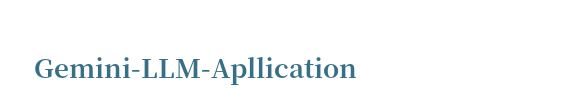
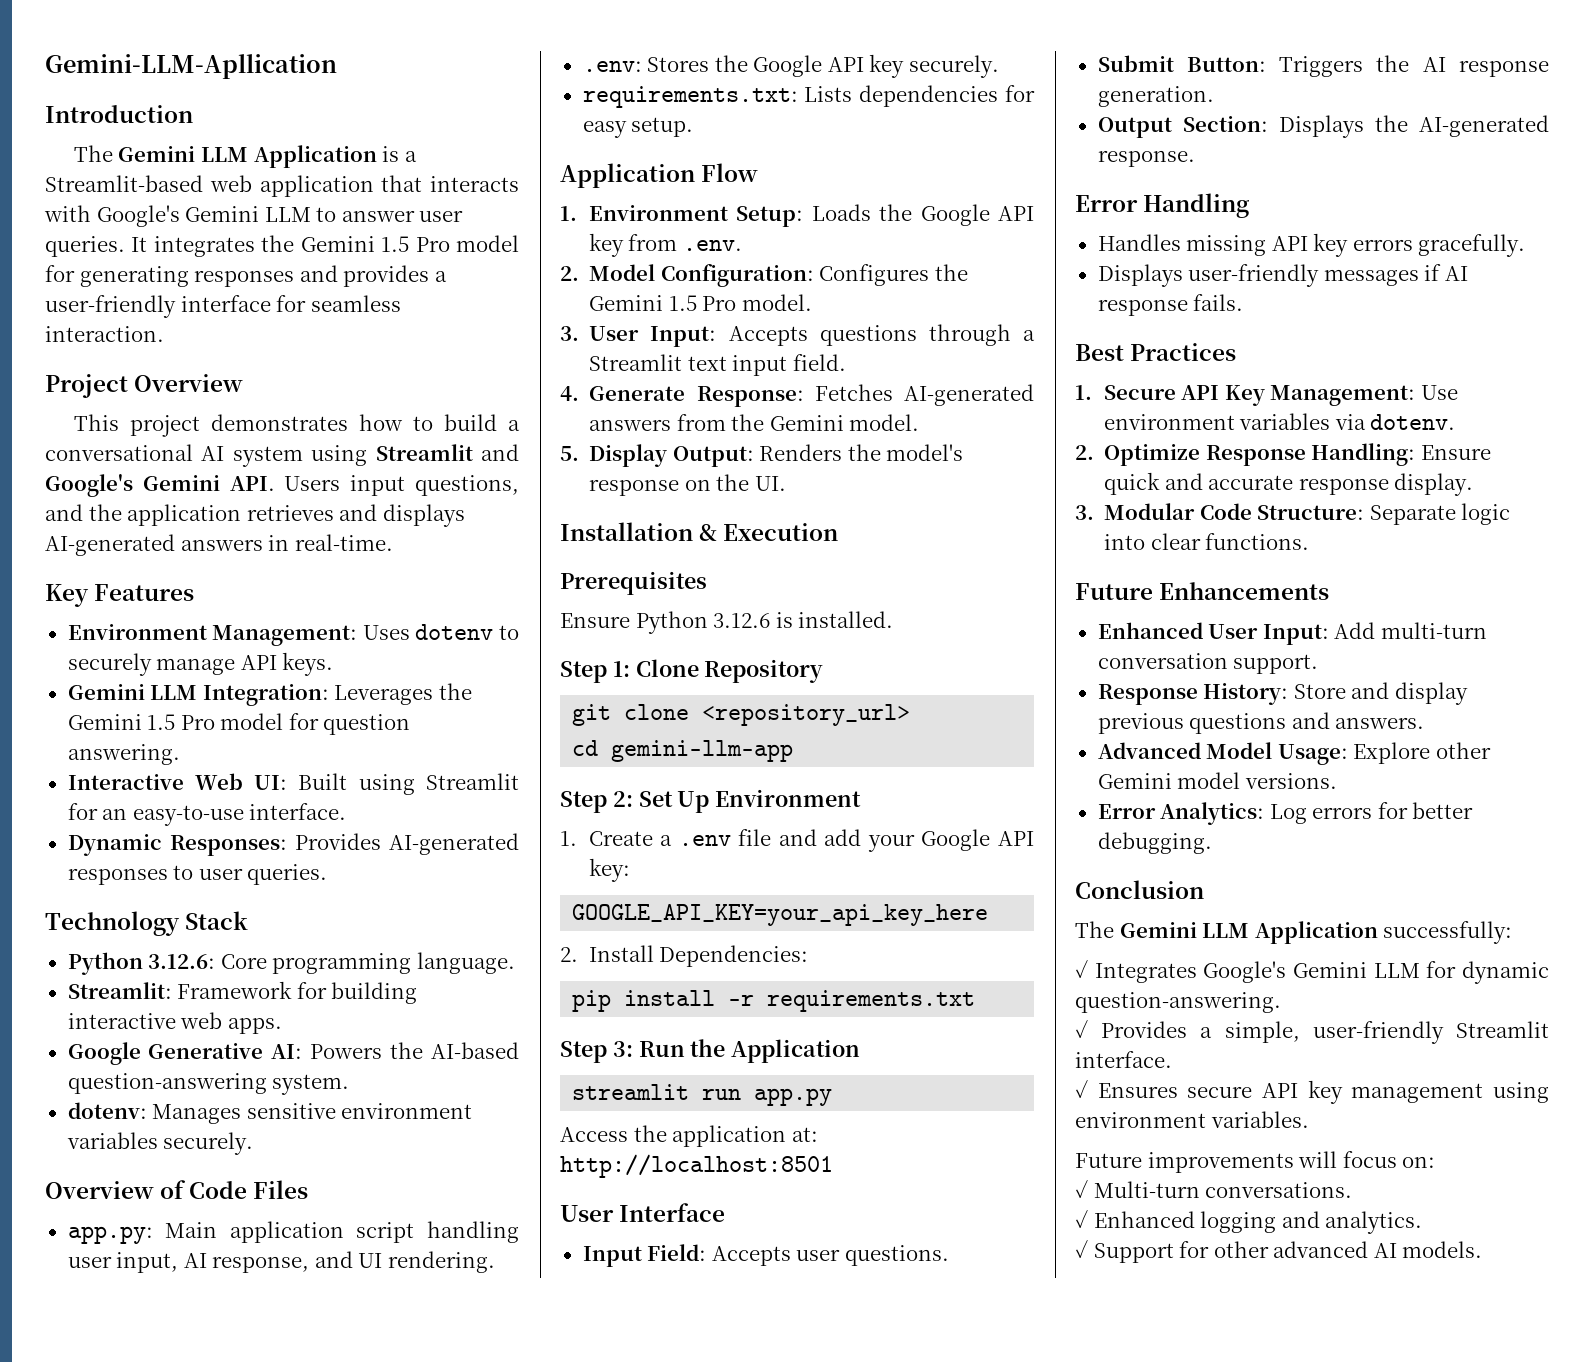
(357, 71) none -> [45,105,193,123] [73,145,417,168] [45,175,519,197] [44,205,464,227] [45,235,519,257] [45,265,447,287] [45,295,401,318] [45,326,164,342] [45,374,244,398] [73,414,521,437] [45,444,519,467] [45,474,519,497] [45,504,465,527] [45,534,393,556] [45,584,195,607] [67,624,519,646] [67,652,334,676] [67,683,472,706] [67,713,411,735] [67,744,180,765] [67,773,520,795] [67,803,347,826] [67,833,519,856] [67,864,328,885] [45,911,249,936] [67,952,515,975] [67,981,418,1004] [67,1012,282,1034] [67,1042,519,1065] [67,1073,350,1095] [67,1102,473,1124] [66,1132,254,1155] [45,1180,309,1199] [67,1221,519,1244] [67,1251,495,1273] [582,54,999,78] [582,85,1035,108] [582,117,694,138] [560,163,759,188] [560,204,1034,227] [588,233,742,257] [560,264,968,287] [589,294,812,311] [560,324,1035,347] [589,354,846,376] [560,384,1034,407] [589,414,920,431] [560,444,964,467] [589,474,786,496] [560,522,839,541] [560,571,707,595] [560,611,894,634] [560,659,824,683] [572,704,911,726] [572,740,794,762] [560,789,862,813] [560,829,1034,852] [588,858,630,882] [572,904,989,926] [560,945,809,967] [572,990,976,1012] [560,1039,861,1063] [572,1084,833,1106] [560,1125,818,1147] [560,1154,833,1178] [560,1203,726,1222] [582,1244,949,1267] [1097,55,1549,77] [1097,86,1214,107] [1097,115,1549,138] [1097,150,1195,167] [1075,193,1250,218] [1097,233,1526,257] [1097,264,1468,287] [1097,294,1244,316] [1075,343,1237,361] [1075,385,1458,406] [1103,413,1456,430] [1075,443,1491,466] [1104,472,1474,496] [1075,503,1511,525] [1104,533,1310,550] [1075,582,1330,600] [1097,622,1487,645] [1097,653,1319,674] [1097,682,1468,705] [1097,712,1425,734] [1097,742,1491,765] [1097,772,1337,789] [1097,802,1474,825] [1097,832,1212,854] [1075,880,1204,899] [1075,921,1513,944] [1075,960,1549,984] [1075,992,1281,1013] [1075,1020,1549,1044] [1075,1051,1172,1068] [1075,1080,1549,1104] [1075,1111,1309,1128] [1075,1151,1436,1173] [1075,1180,1353,1198] [1075,1210,1423,1234] [1075,1240,1483,1263] // Introduction // The Gemini LLM Application is a Streamlit-based web application that interacts with Google's Gemini LLM to answer user queries. It integrates the Gemini 1.5 Pro model for generating responses and provides a user-friendly interface for seamless interaction. // Project Overview // This project demonstrates how to build a conversational AI system using Streamlit and Google's Gemini API. Users input questions, and the application retrieves and displays AI-generated answers in real-time. // Key Features // Environment Management: Uses dotenv to securely manage API keys. // Gemini LLM Integration: Leverages the Gemini 1.5 Pro model for question answering. // Interactive Web UI: Built using Streamlit for an easy-to-use interface. // Dynamic Responses: Provides AI-generated responses to user queries. // Technology Stack // Python 3.12.6: Core programming language. // Streamlit: Framework for building interactive web apps. // Google Generative AI: Powers the AI-based question-answering system. // dotenv: Manages sensitive environment variables securely. // Overview of Code Files // app.py: Main application script handling user input, AI response, and UI rendering. // .env: Stores the Google API key securely. // requirements.txt: Lists dependencies for easy setup. // Application Flow // 1. Environment Setup: Loads the Google API key from .env. // 2. Model Configuration: Configures the Gemini 1.5 Pro model. // 3. User Input: Accepts questions through a Streamlit text input field. // 4. Generate Response: Fetches AI-generated answers from the Gemini model. // 5. Display Output: Renders the model's response on the UI. // Installation & Execution // Prerequisites // Ensure Python 3.12.6 is installed. // Step 1: Clone Repository // git clone <repository_url> // cd gemini-llm-app // Step 2: Set Up Environment // 1. Create a .env file and add your Google API key: // GOOGLE_API_KEY=your_api_key_here // 2. Install Dependencies: // pip install -r requirements.txt // Step 3: Run the Application // streamlit run app.py // Access the application at: http://localhost:8501 // User Interface // Input Field: Accepts user questions. // Submit Button: Triggers the AI response generation. // Output Section: Displays the AI-generated response. // Error Handling // Handles missing API key errors gracefully. // Displays user-friendly messages if AI response fails. // Best Practices // 1. Secure API Key Management: Use environment variables via dotenv. // 2. Optimize Response Handling: Ensure quick and accurate response display. // 3. Modular Code Structure: Separate logic into clear functions. // Future Enhancements // Enhanced User Input: Add multi-turn conversation support. // Response History: Store and display previous questions and answers. // Advanced Model Usage: Explore other Gemini model versions. // Error Analytics: Log errors for better debugging. // Conclusion // The Gemini LLM Application successfully: // ✓ Integrates Google's Gemini LLM for dynamic question-answering. // ✓ Provides a simple, user-friendly Streamlit interface. // ✓ Ensures secure API key management using environment variables. // Future improvements will focus on: // ✓ Multi-turn conversations. // ✓ Enhanced logging and analytics. // ✓ Support for other advanced AI models.

